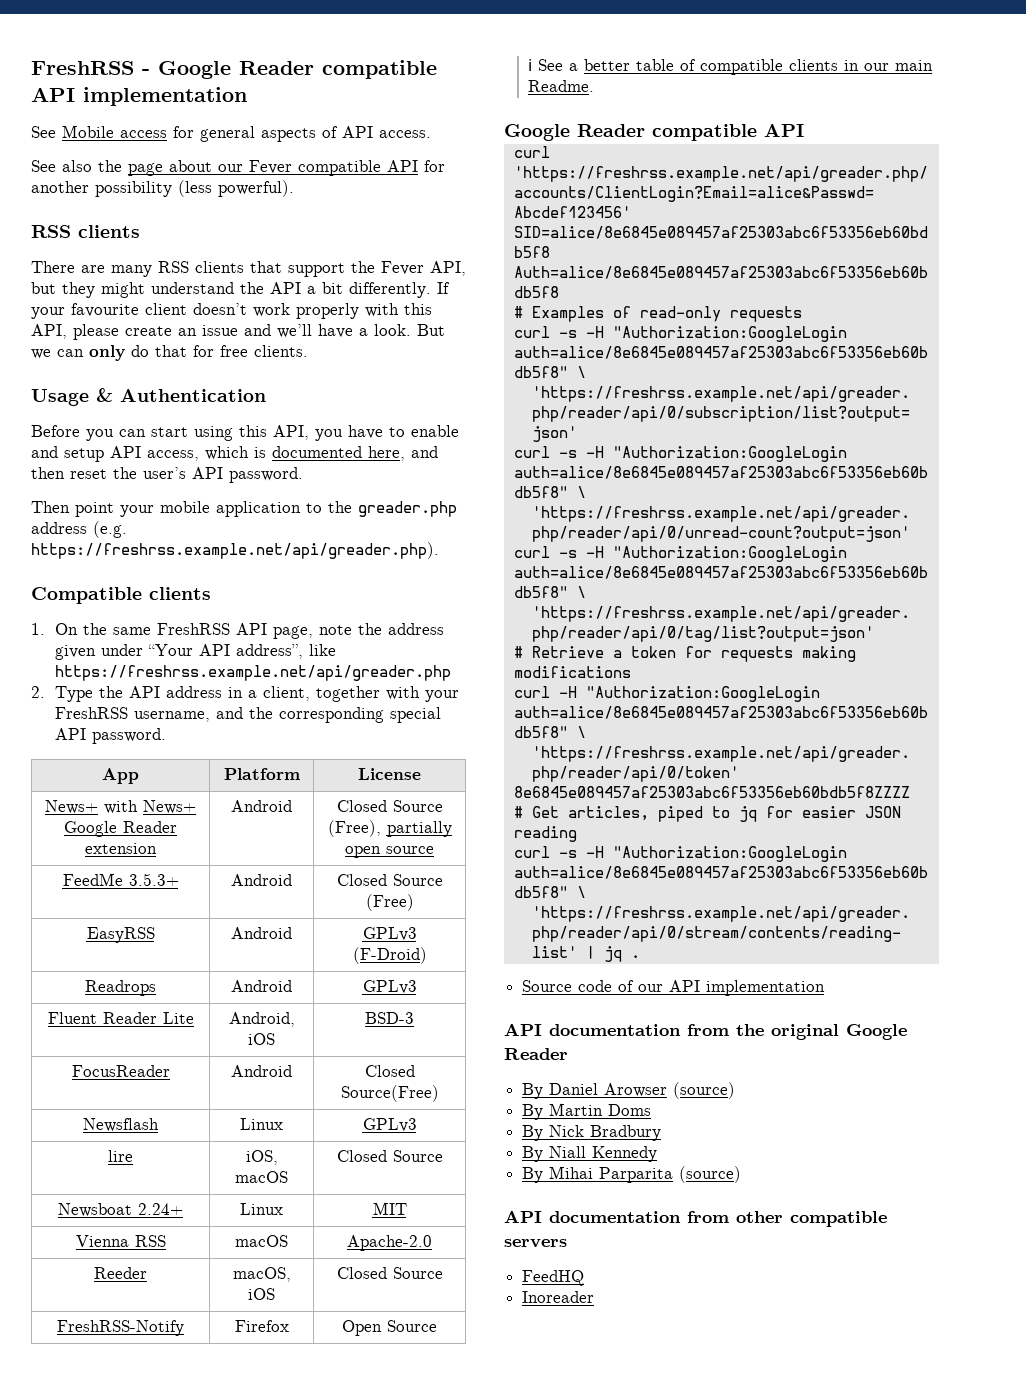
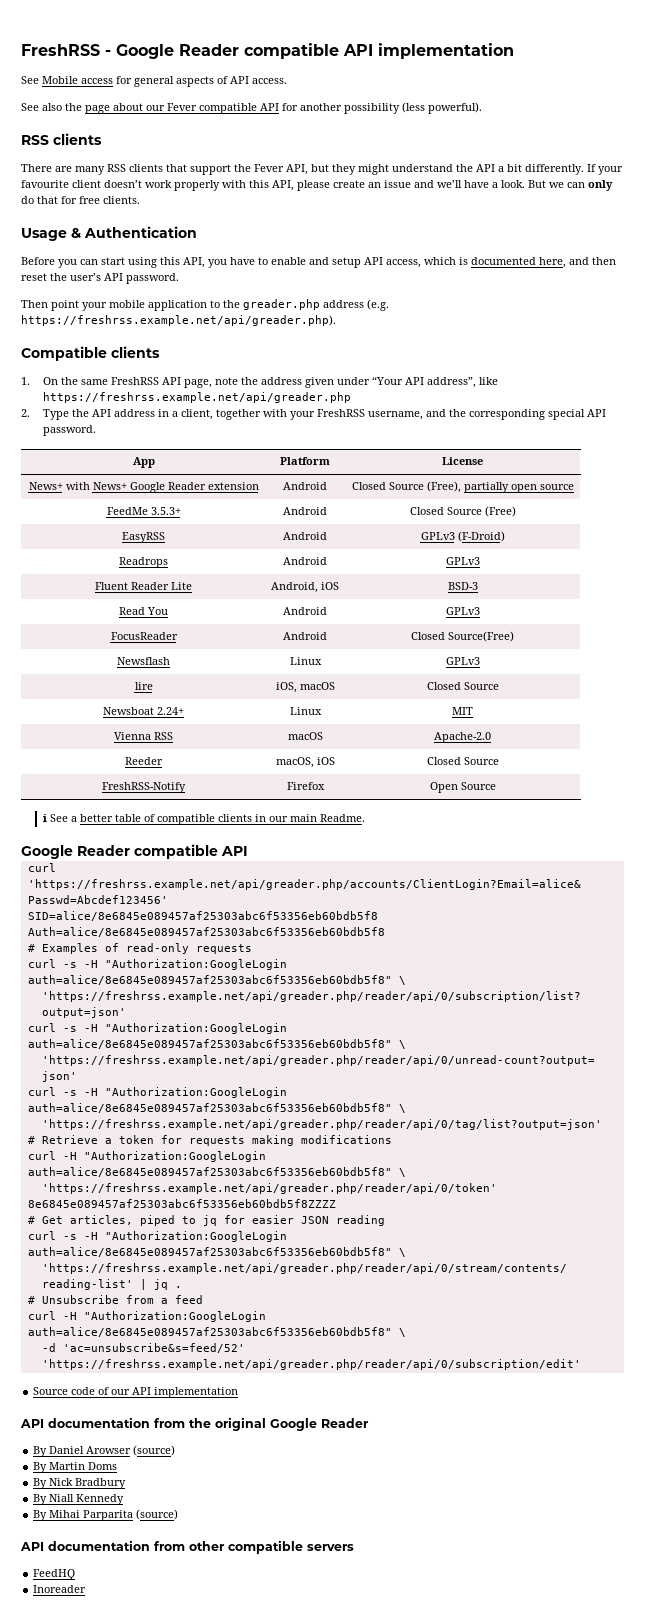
(414, 1018) none -> [119,607,168,615] [283,607,327,615] [445,607,480,615] // Read You | Android | GPLv3
(640, 956) none -> [27,1295,203,1304] [27,1311,266,1322] [27,1327,406,1337] [41,1343,245,1353] [41,1359,581,1370] // # Unsubscribe from a feed // curl -H "Authorization:GoogleLogin auth=alice/8e6845e089457af25303abc6f53356eb60bdb5f8" \ // -d 'ac=unsubscribe&s=feed/52' 'https://freshrss.example.net/api/greader.php/reader/api/0/subscription/edit'

